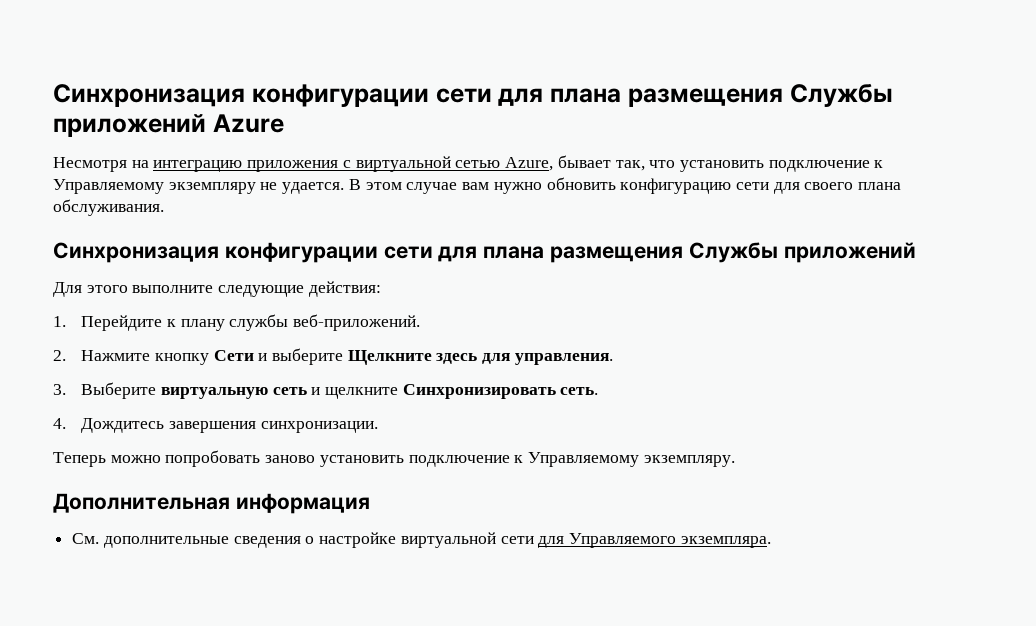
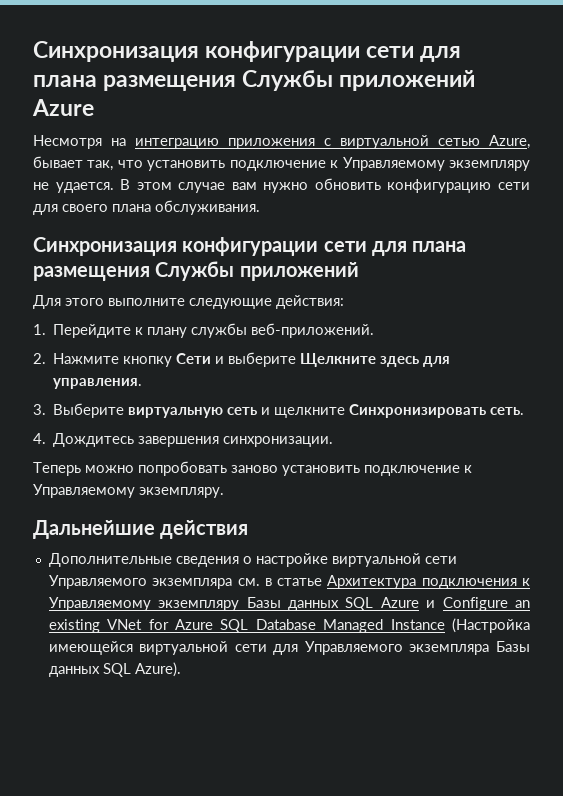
[53,493,370,514] [72,533,229,548] Дополнительная информация // См. дополнительные -> [33,520,249,539] [48,553,172,567] Дальнейшие действия // Дополнительные
[538,533,771,548] для Управляемого экземпляра. -> [48,575,530,589] [48,597,531,611] [48,618,530,633] [48,641,530,655] [48,662,181,677] Управляемого экземпляра см. в статье Архитектура подключения к Управляемому экземпляру Базы данных SQL Azure и Configure an existing VNet for Azure SQL Database Managed Instance (Настройка имеющейся виртуальной сети для Управляемого экземпляра Базы данных SQL Azure).

